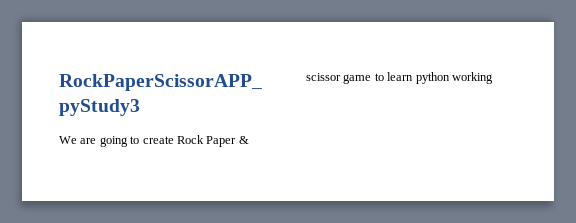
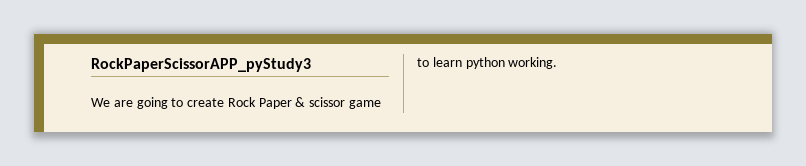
[451,72,493,84] working -> [508,57,558,69] working.

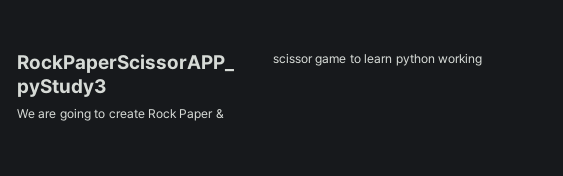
[508,57,558,69] working. -> [437,53,482,66] working

